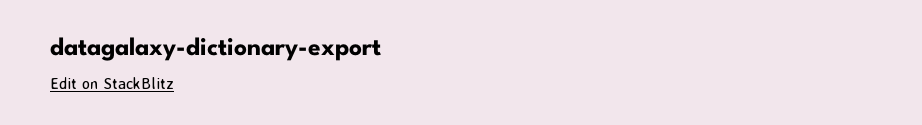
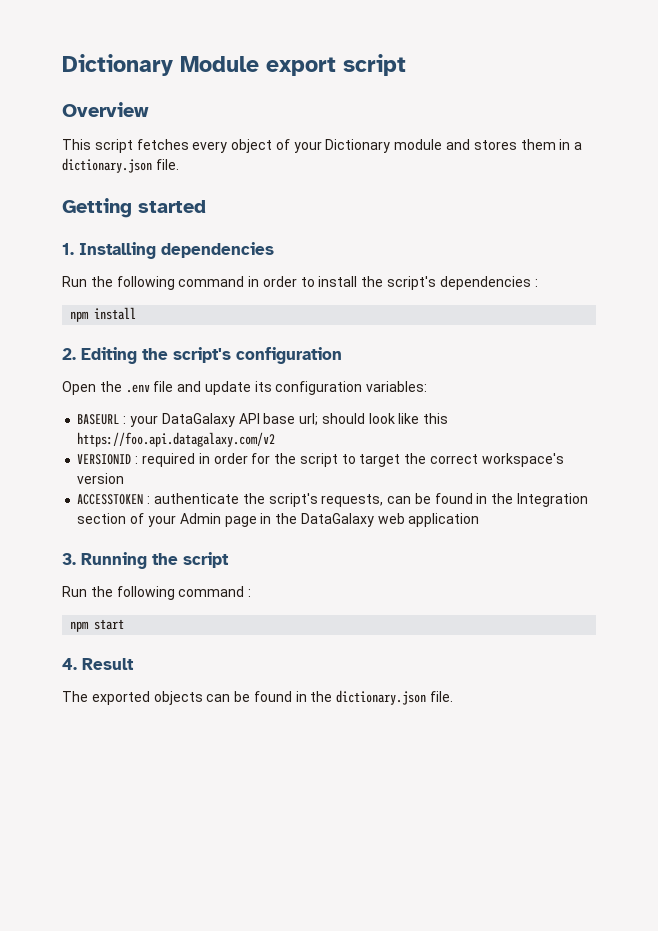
[50,37,381,61] [50,77,174,89] datagalaxy-dictionary-export // Edit on StackBlitz -> [62,54,406,76] [62,102,149,117] [62,139,583,153] [62,158,179,173] [62,198,206,218] [62,242,274,259] [62,276,538,290] [70,307,137,322] [62,347,342,364] [62,381,428,395] [77,413,449,427] [77,432,276,447] [77,453,564,467] [77,473,125,484] [77,493,588,507] [77,513,480,527] [62,552,229,569] [62,586,252,600] [70,619,125,632] [62,658,134,670] [62,690,454,705] Dictionary Module export script // Overview // This script fetches every object of your Dictionary module and stores them in a dictionary.json file. // Getting started // 1. Installing dependencies // Run the following command in order to install the script's dependencies : // npm install // 2. Editing the script's configuration // Open the .env file and update its configuration variables: // BASEURL : your DataGalaxy API base url; should look like this https://foo.api.datagalaxy.com/v2 // VERSIONID : required in order for the script to target the correct workspace's version // ACCESSTOKEN : authenticate the script's requests, can be found in the Integration section of your Admin page in the DataGalaxy web application // 3. Running the script // Run the following command : // npm start // 4. Result // The exported objects can be found in the dictionary.json file.

